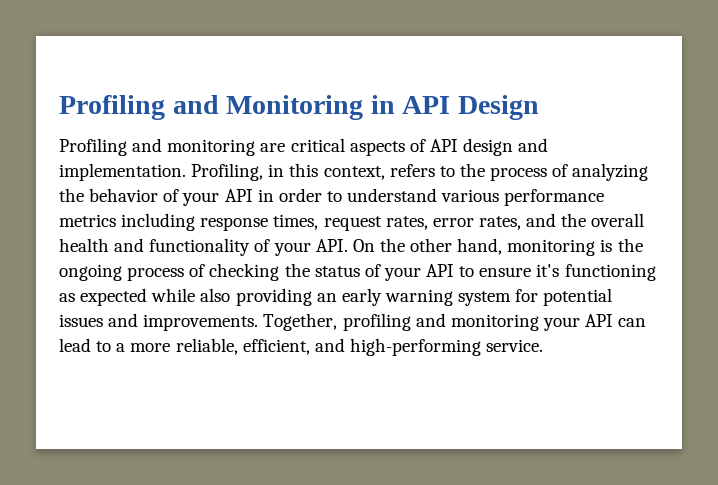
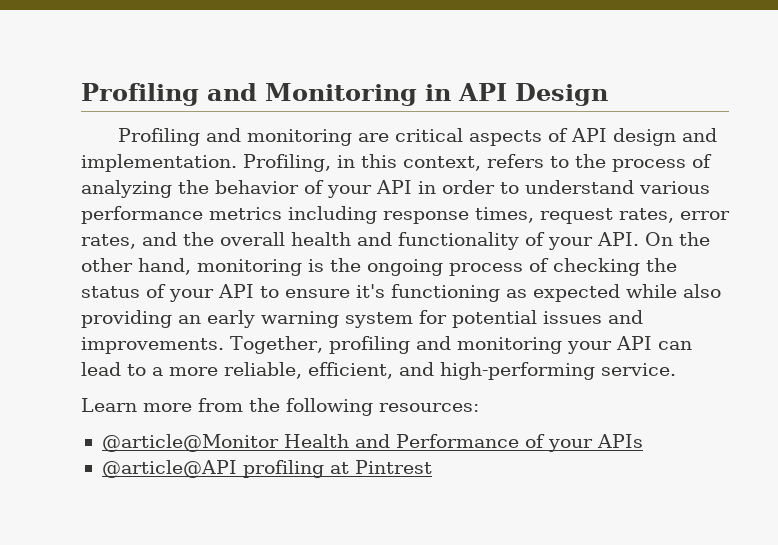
(544, 345) none -> [81,398,479,416] [101,434,643,452] [101,460,432,478] // Learn more from the following resources: // @article@Monitor Health and Performance of your APIs // @article@API profiling at Pintrest

